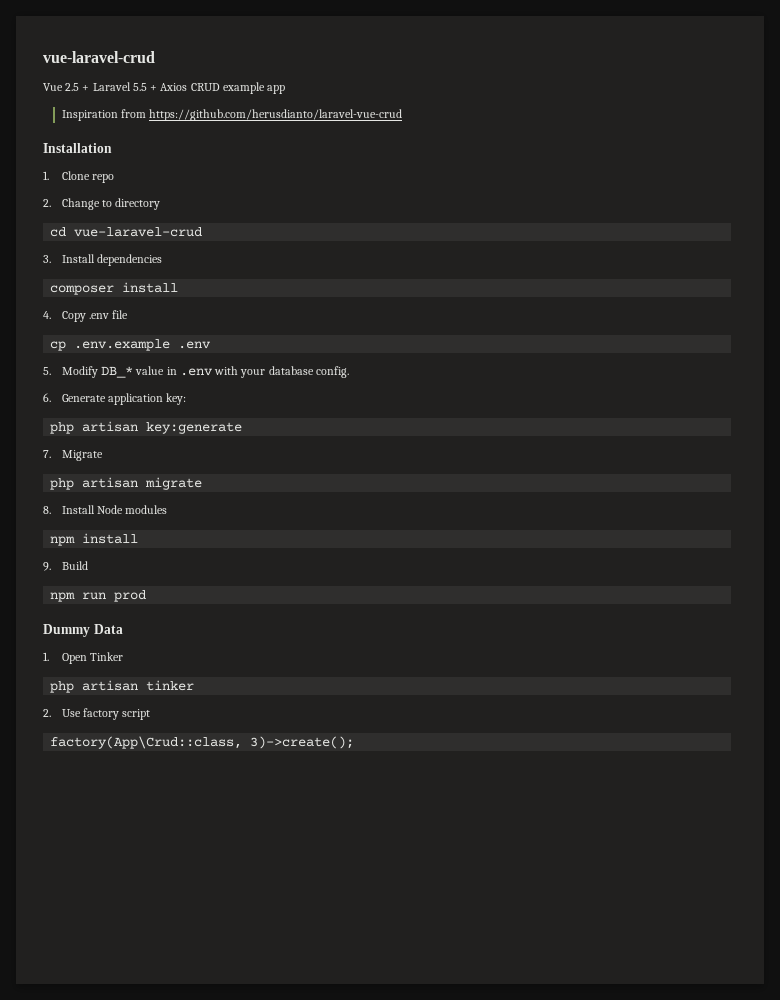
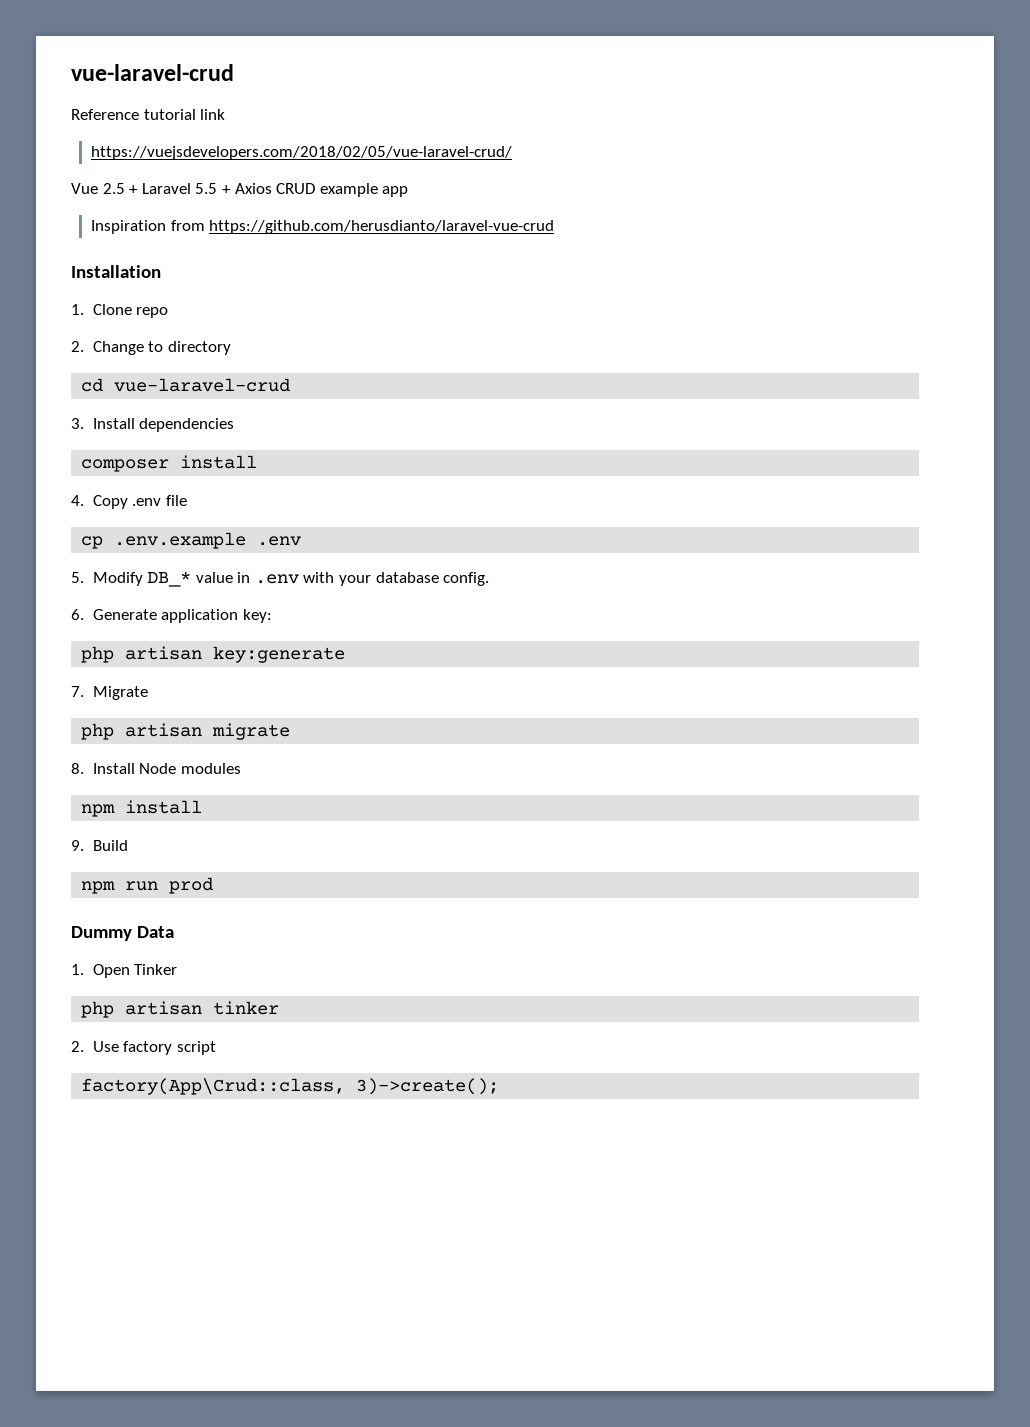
[43,51,155,63] vue-laravel-crud -> [71,64,234,81] [71,109,226,120] [91,146,513,160] vue-laravel-crud // Reference tutorial link // https://vuejsdevelopers.com/2018/02/05/vue-laravel-crud/

